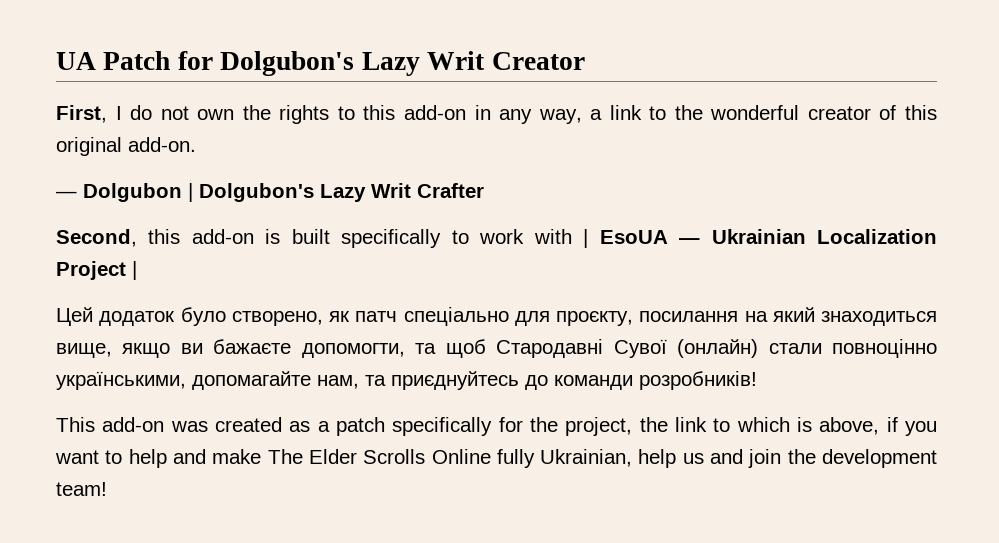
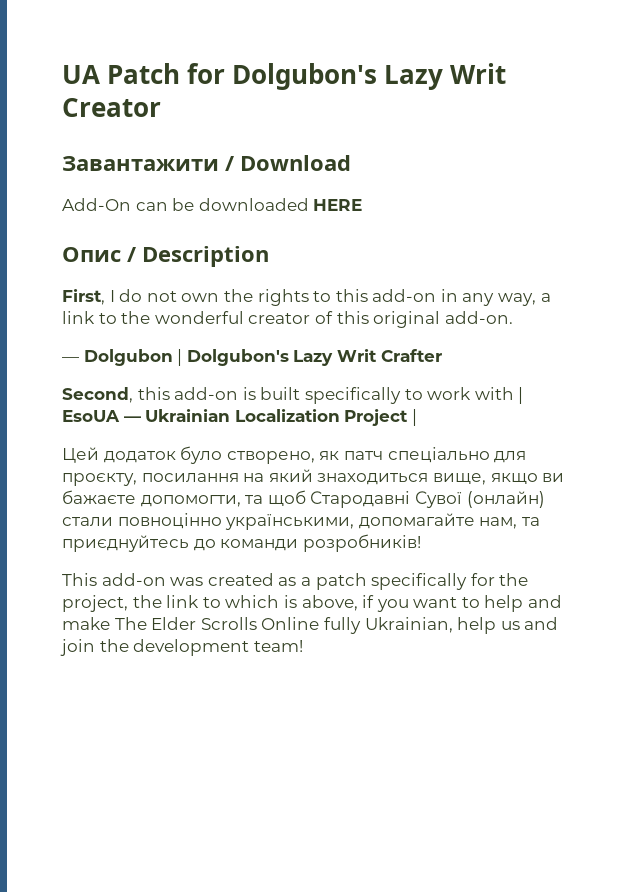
(585, 61) none -> [62,155,351,171] [62,198,363,211] [62,246,269,267] // Завантажити / Download // Add-On can be downloaded HERE // Опис / Description

